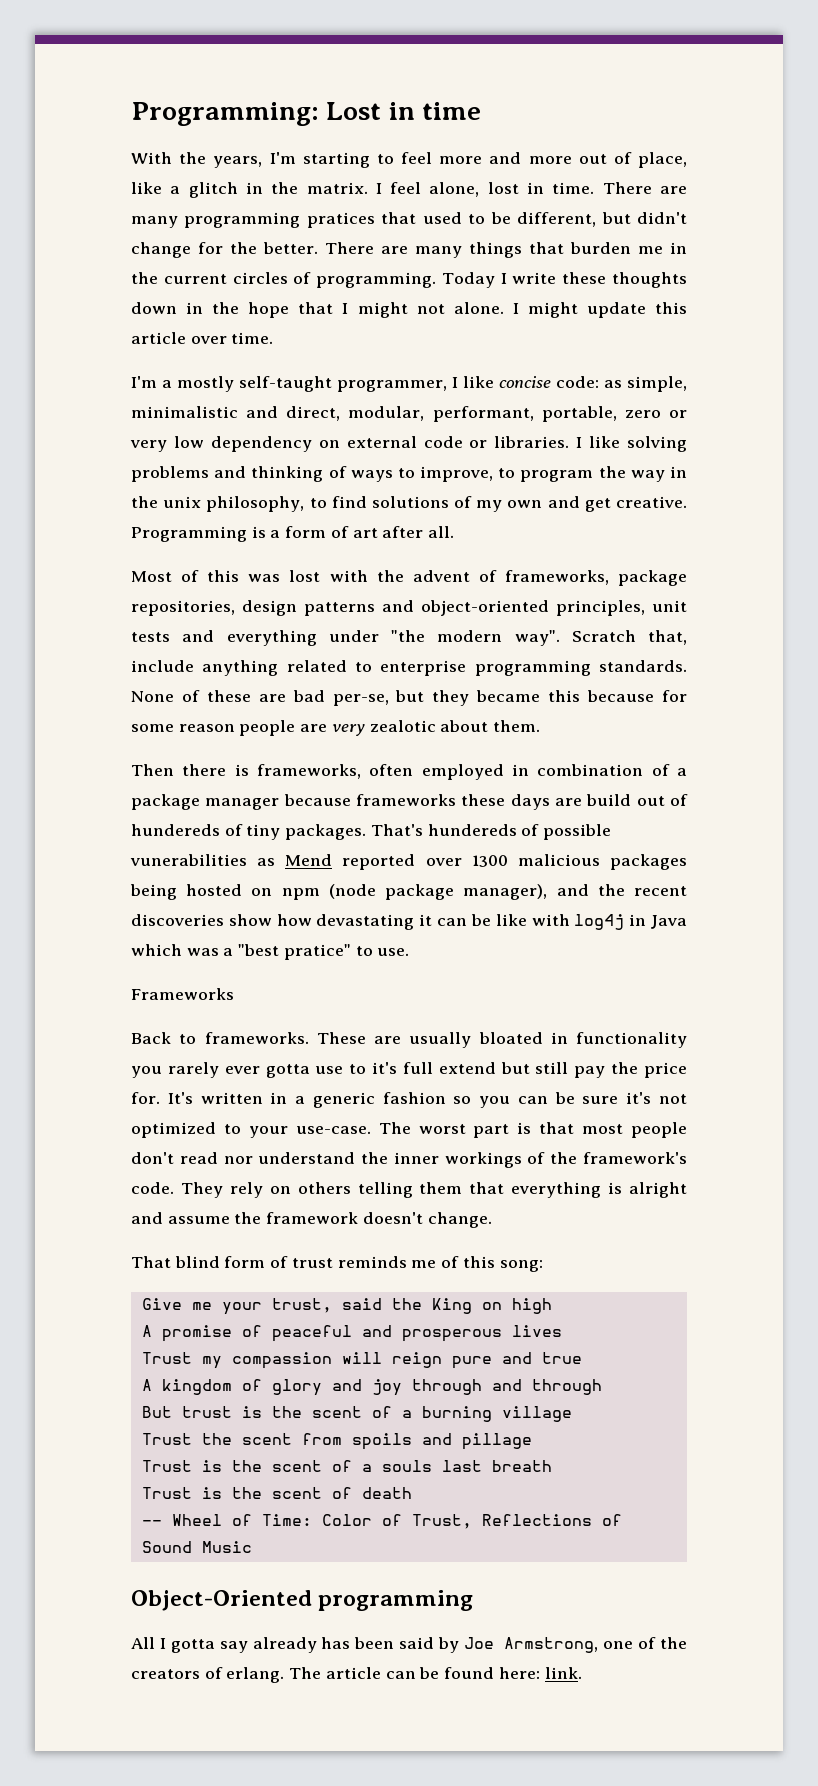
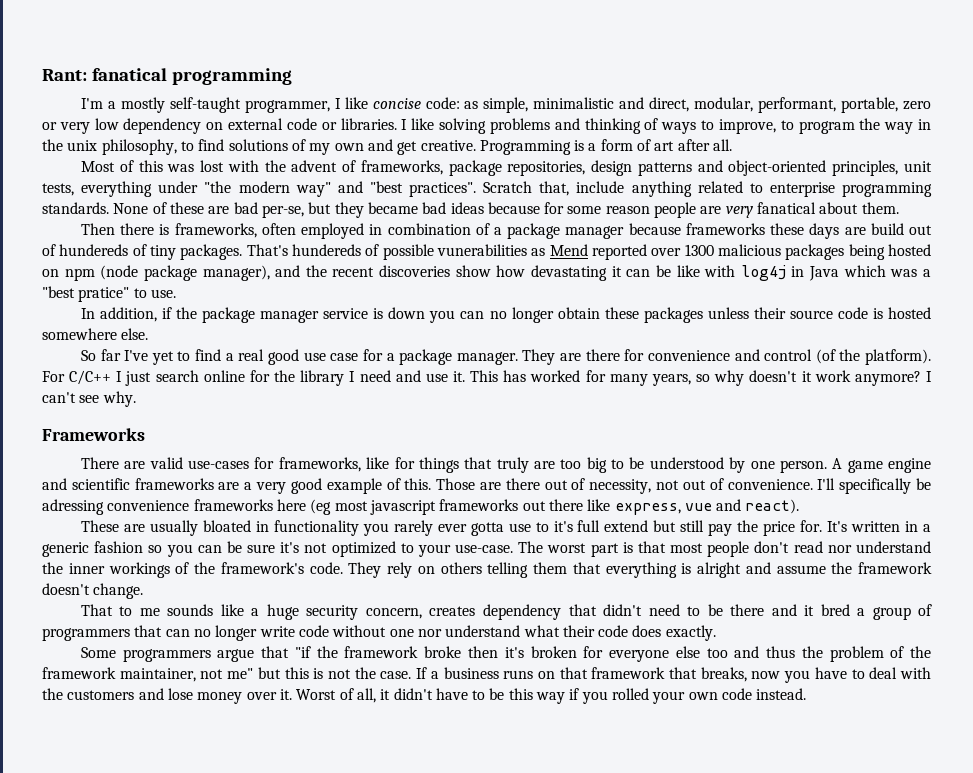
[131,102,482,126] [131,152,687,168] [131,182,688,198] [131,212,688,228] [131,242,687,258] [131,272,688,288] [131,302,687,318] [131,332,274,344] Programming: Lost in time // With the years, I'm starting to feel more and more out of place, like a glitch in the matrix. I feel alone, lost in time. There are many programming pratices that used to be different, but didn't change for the better. There are many things that burden me in the current circles of programming. Today I write these thoughts down in the hope that I might not alone. I might update this article over time. -> [42,68,292,85] Rant: fanatical programming
[131,630,215,642] tests and -> [42,183,74,196] tests,
[514,630,560,646] way". -> [295,181,476,197] way" and "best practices".
[548,690,581,702] this -> [422,202,484,214] bad ideas
[369,720,436,732] zealotic -> [757,202,817,214] fanatical
[131,988,234,1000] [131,1032,309,1044] Frameworks // Back to frameworks. -> [80,307,932,323] [42,328,149,340] [80,349,931,365] [42,370,933,386] [42,391,136,407] [42,428,145,441] [80,457,932,473] [42,478,932,494] [42,499,800,515] In addition, if the package manager service is down you can no longer obtain these packages unless their source code is hosted somewhere else. // So far I've yet to find a real good use case for a package manager. They are there for convenience and control (of the platform). For C/C++ I just search online for the library I need and use it. This has worked for many years, so why doesn't it work anymore? I can't see why. // Frameworks // There are valid use-cases for frameworks, like for things that truly are too big to be understood by one person. A game engine and scientific frameworks are a very good example of this. Those are there out of necessity, not out of convenience. I'll specifically be adressing convenience frameworks here (eg most javascript frameworks out there like express, vue and react). //
[174,1256,543,1272] [141,1298,552,1315] [141,1325,562,1342] [141,1352,582,1369] [141,1379,602,1396] [141,1406,572,1422] [141,1433,532,1450] [141,1460,552,1472] [141,1487,412,1499] [141,1514,622,1529] [141,1541,252,1553] [131,1590,474,1611] [131,1637,687,1653] [131,1667,582,1683] blind form of trust reminds me of this song: // Give me your trust, said the King on high // A promise of peaceful and prosperous lives // Trust my compassion will reign pure and true // A kingdom of glory and joy through and through // But trust is the scent of a burning village // Trust the scent from spoils and pillage // Trust is the scent of a souls last breath // Trust is the scent of death // -- Wheel of Time: Color of Trust, Reflections of Sound Music // Object-Oriented programming // All I gotta say already has been said by Joe Armstrong, one of the creators of erlang. The article can be found here: link. -> [119,604,933,620] [42,625,716,641] [80,646,932,662] [42,667,932,683] [42,688,807,704] to me sounds like a huge security concern, creates dependency that didn't need to be there and it bred a group of programmers that can no longer write code without one nor understand what their code does exactly. // Some programmers argue that "if the framework broke then it's broken for everyone else too and thus the problem of the framework maintainer, not me" but this is not the case. If a business runs on that framework that breaks, now you have to deal with the customers and lose money over it. Worst of all, it didn't have to be this way if you rolled your own code instead.

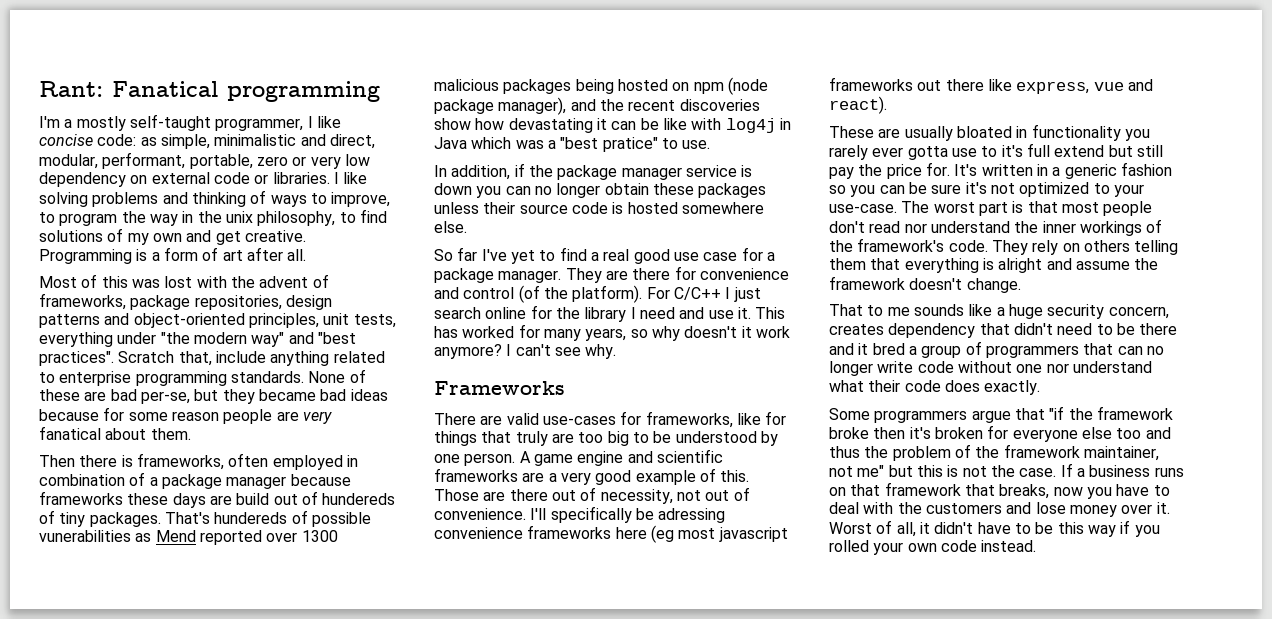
[91,68,167,81] fanatical -> [112,81,218,97] Fanatical

